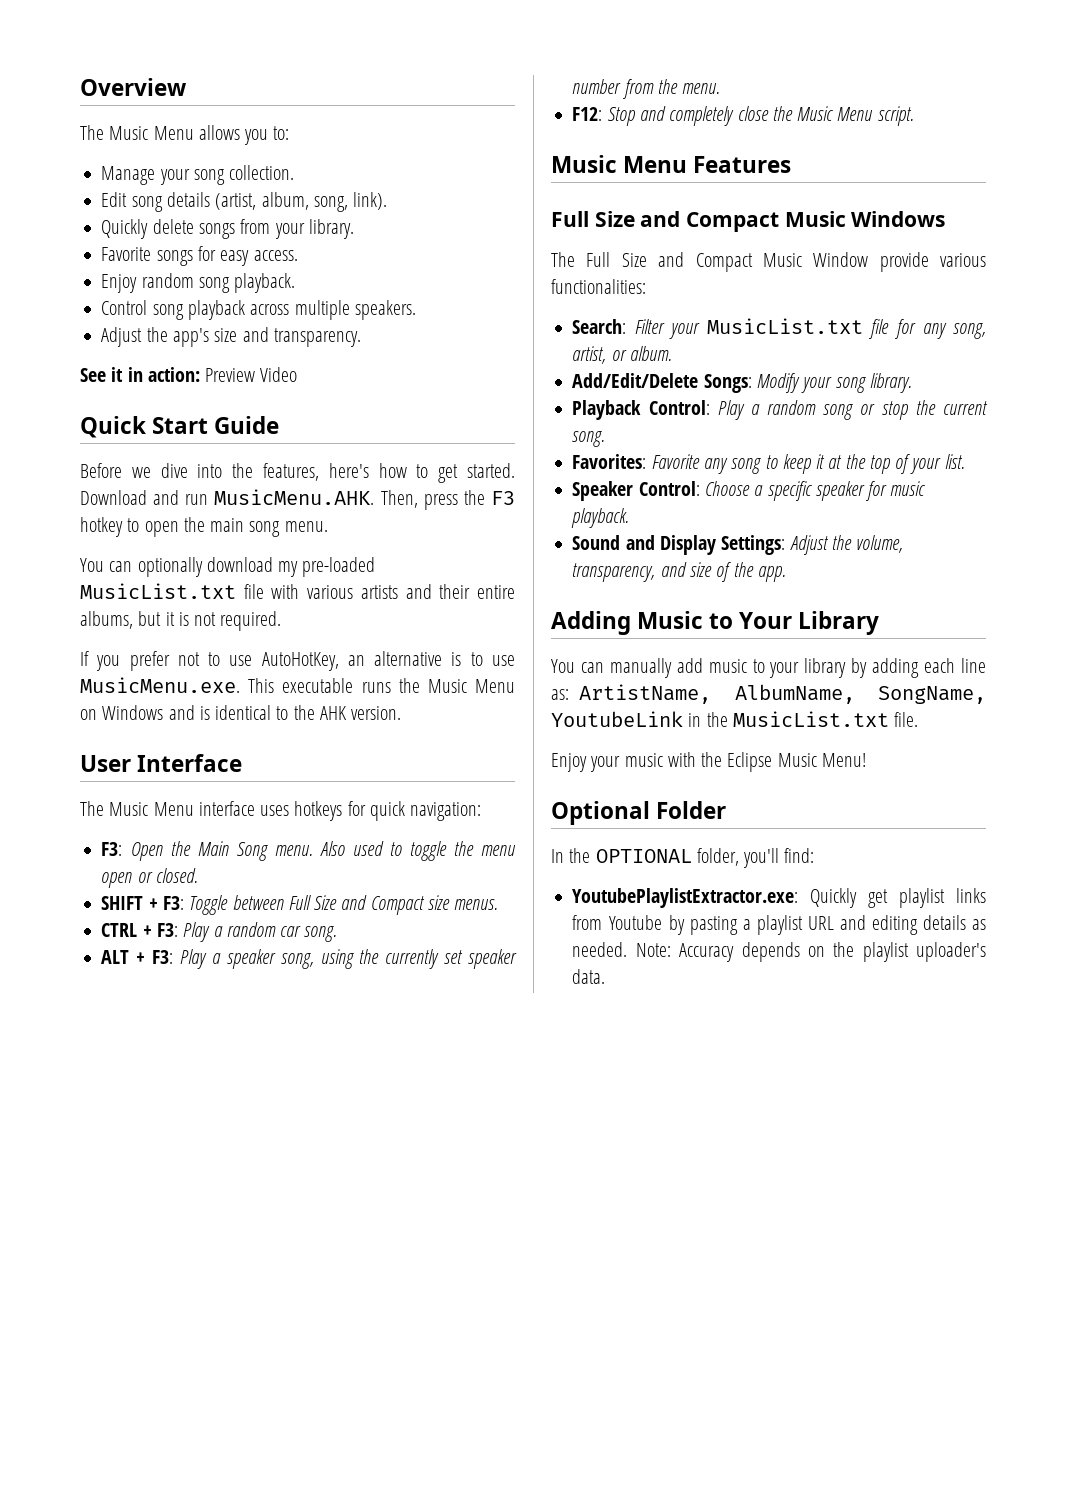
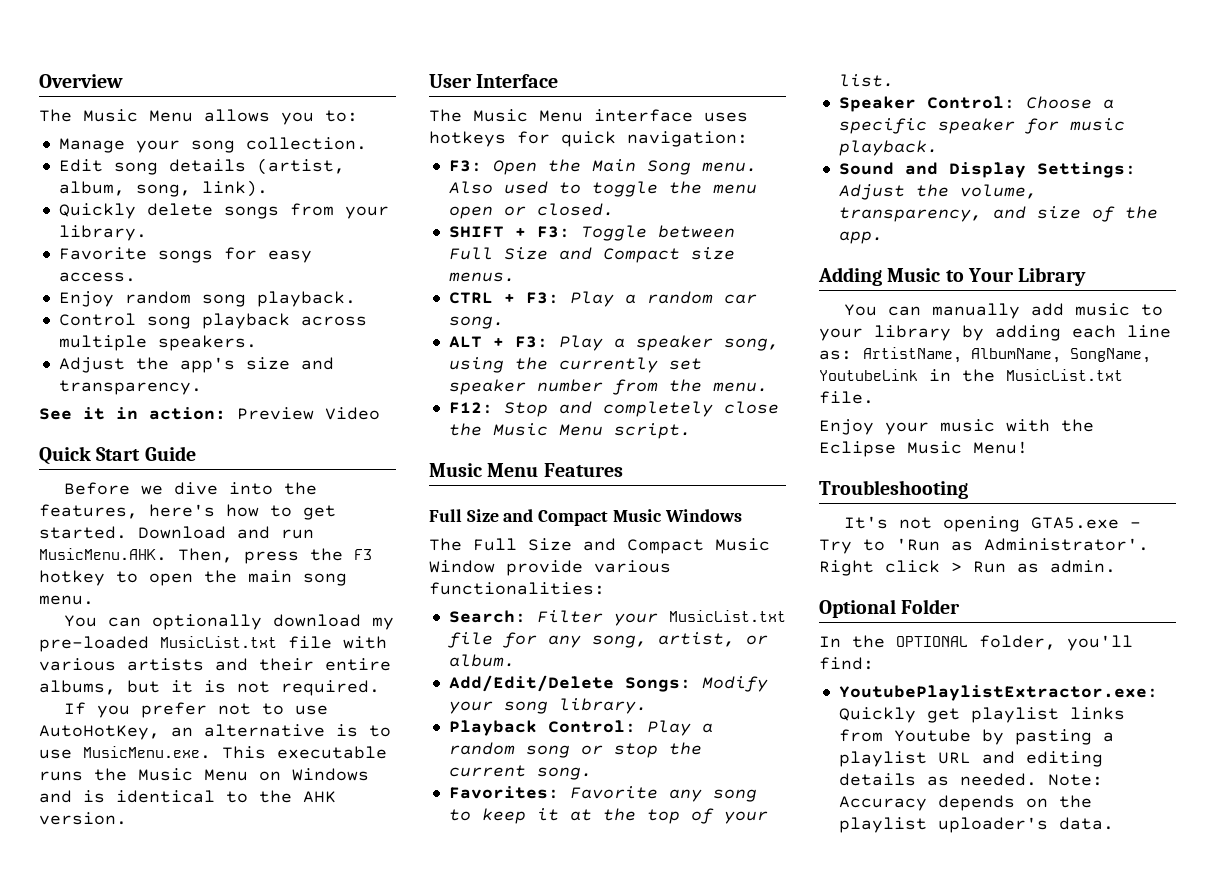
(866, 760) none -> [819,480,968,499] [843,516,1141,532] [819,538,1149,554] [819,560,1116,576] // Troubleshooting // It's not opening GTA5.exe - Try to 'Run as Administrator'. Right click > Run as admin.

